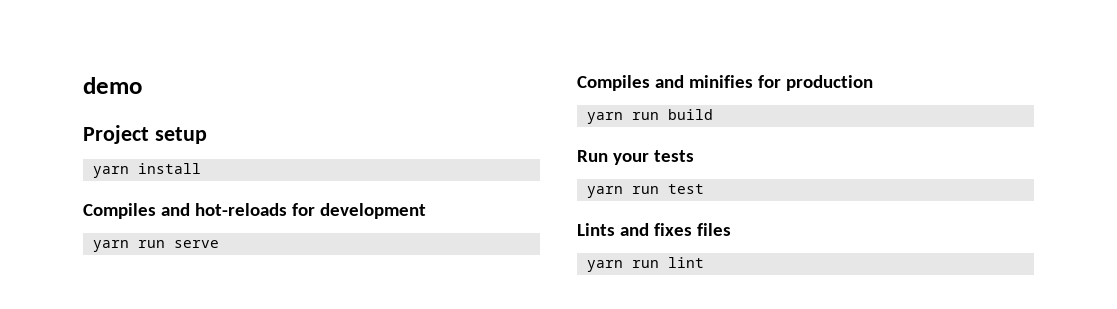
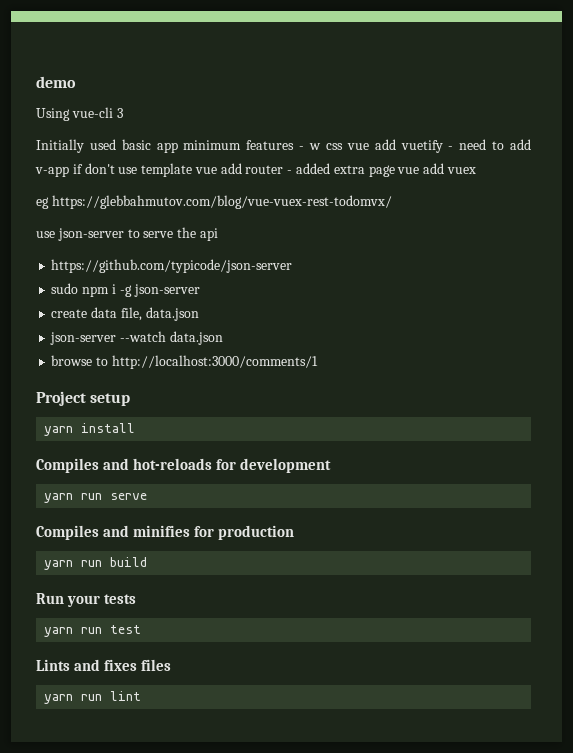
(142, 85) none -> [36,107,123,121] [36,139,531,153] [35,163,476,177] [36,195,392,209] [36,227,218,241] [51,259,293,273] [51,283,200,297] [51,307,199,321] [50,331,223,345] [51,355,318,369] // Using vue-cli 3 // Initially used basic app minimum features - w css vue add vuetify - need to add v-app if don't use template vue add router - added extra page vue add vuex // eg https://glebbahmutov.com/blog/vue-vuex-rest-todomvx/ // use json-server to serve the api // https://github.com/typicode/json-server // sudo npm i -g json-server // create data file, data.json // json-server --watch data.json // browse to http://localhost:3000/comments/1

